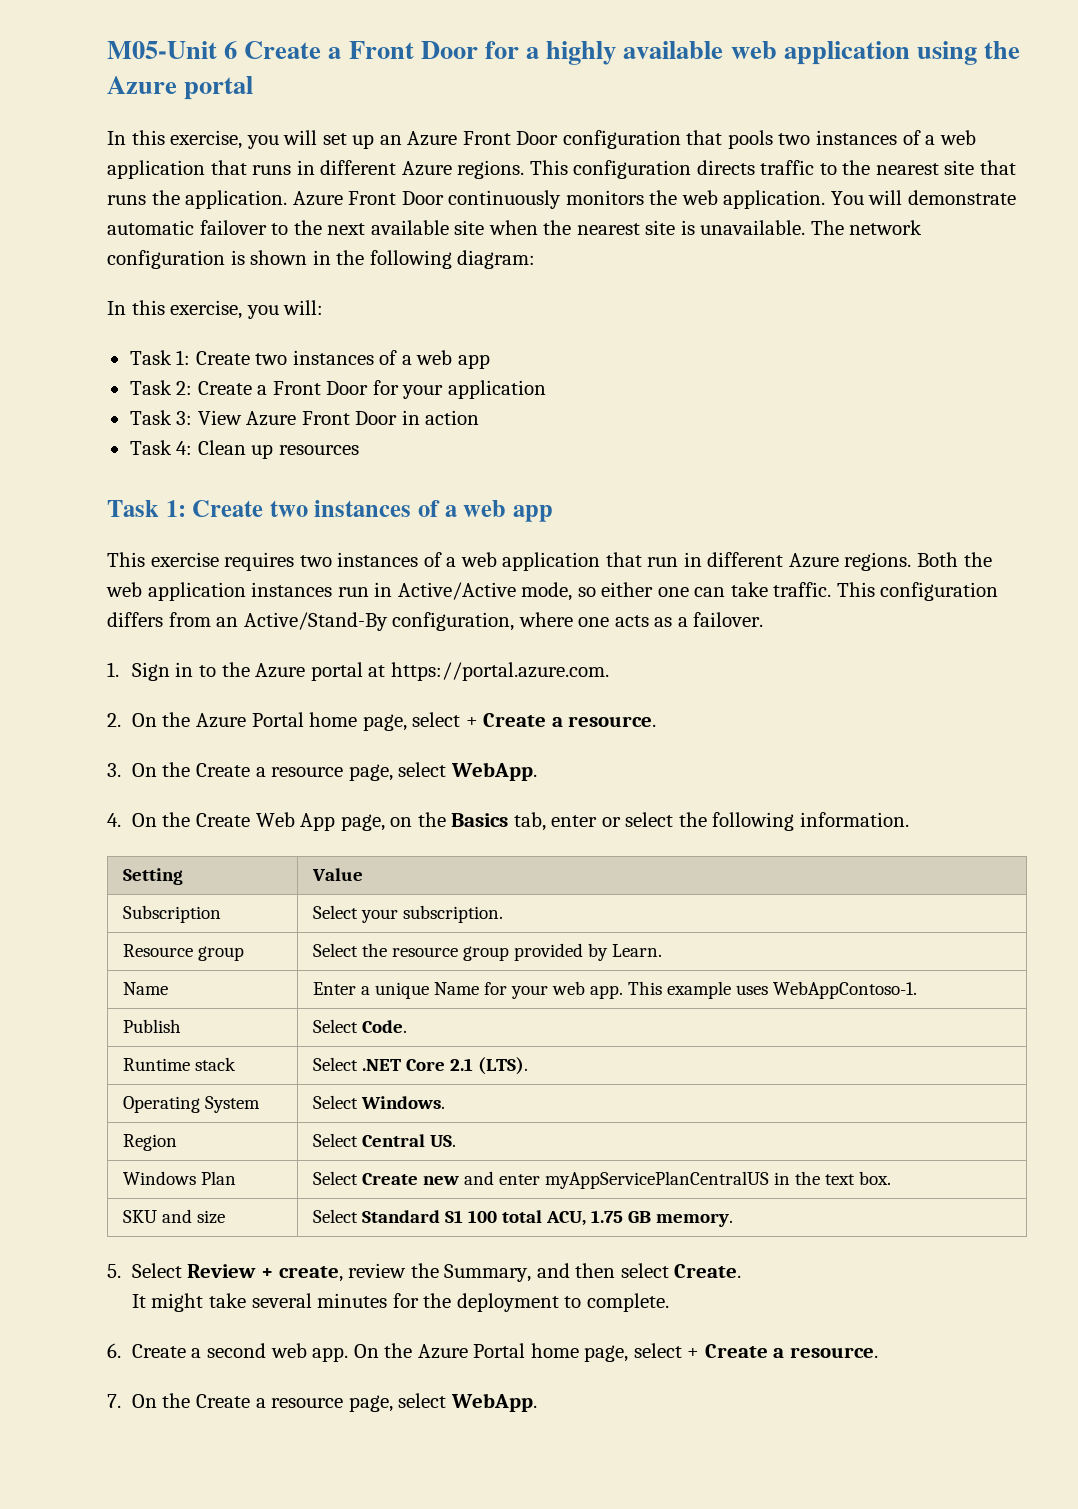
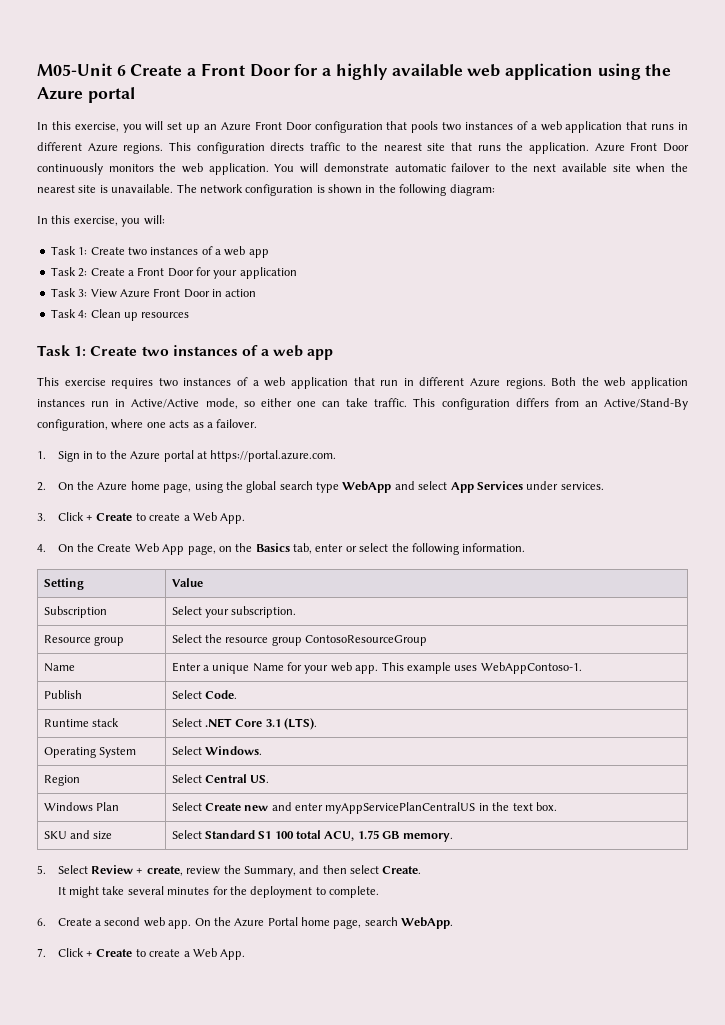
[251,712,657,731] [107,762,537,781] Portal home page, select + Create a resource. // 3. On the Create a resource page, select WebApp. -> [130,481,604,493] [37,512,246,524] home page, using the global search type WebApp and select App Services under services. // 3. Click + Create to create a Web App.
[513,943,662,961] provided by Learn. -> [305,635,428,646] ContosoResourceGroup
[449,1058,473,1071] 2.1 -> [265,719,281,727] 3.1
[633,1343,878,1358] [107,1393,537,1412] select + Create a resource. // 7. On the Create a resource page, select WebApp. -> [364,917,454,929] [37,948,246,960] search WebApp. // 7. Click + Create to create a Web App.

